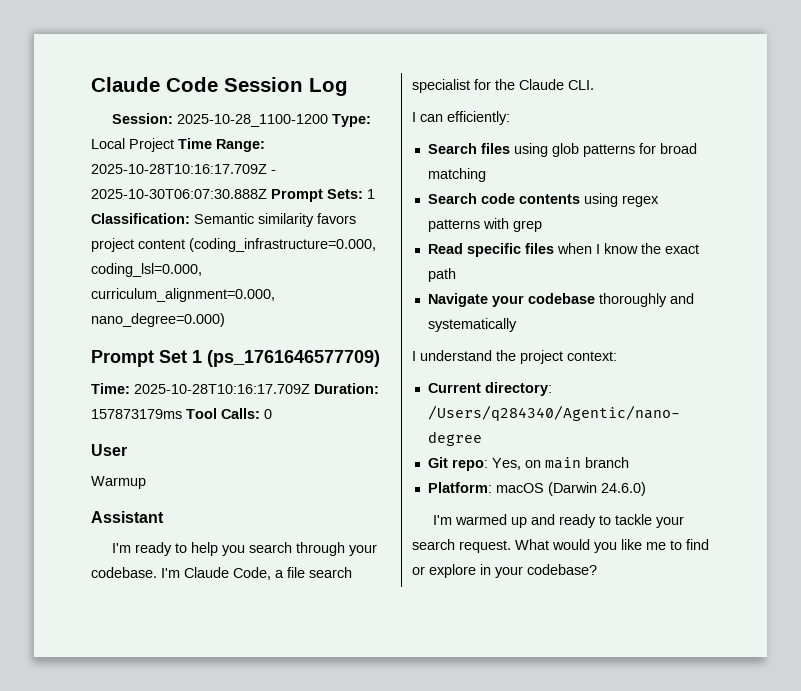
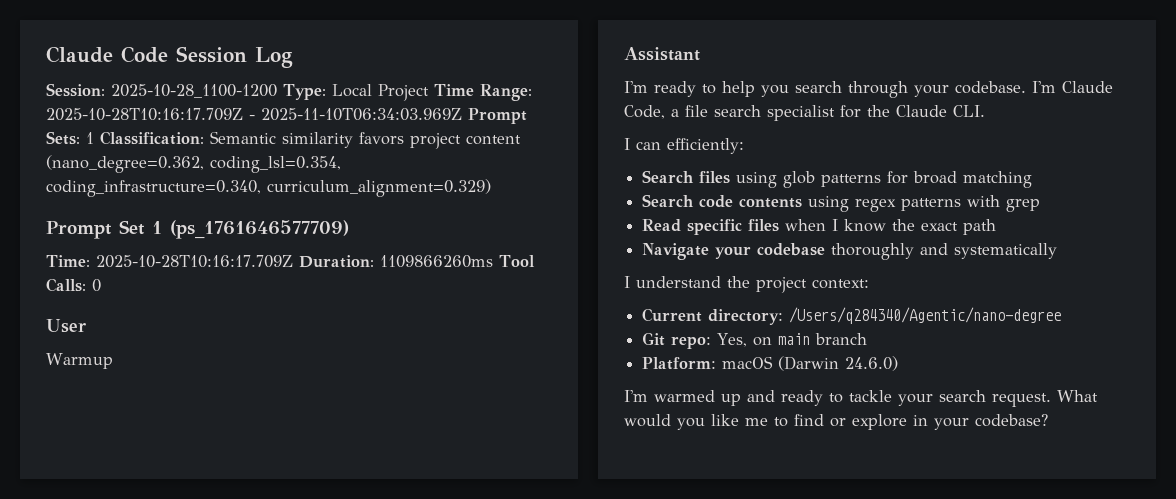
[91,189,267,199] 2025-10-30T06:07:30.888Z -> [261,108,462,121] 2025-11-10T06:34:03.969Z
[189,238,376,252] [91,263,202,277] [91,288,275,302] [91,313,225,327] (coding_infrastructure=0.000, coding_lsl=0.000, curriculum_alignment=0.000, nano_degree=0.000) -> [46,155,341,173] [46,179,491,197] (nano_degree=0.362, coding_lsl=0.354, coding_infrastructure=0.340, curriculum_alignment=0.329)
[91,409,182,419] 157873179ms -> [380,255,493,268] 1109866260ms

